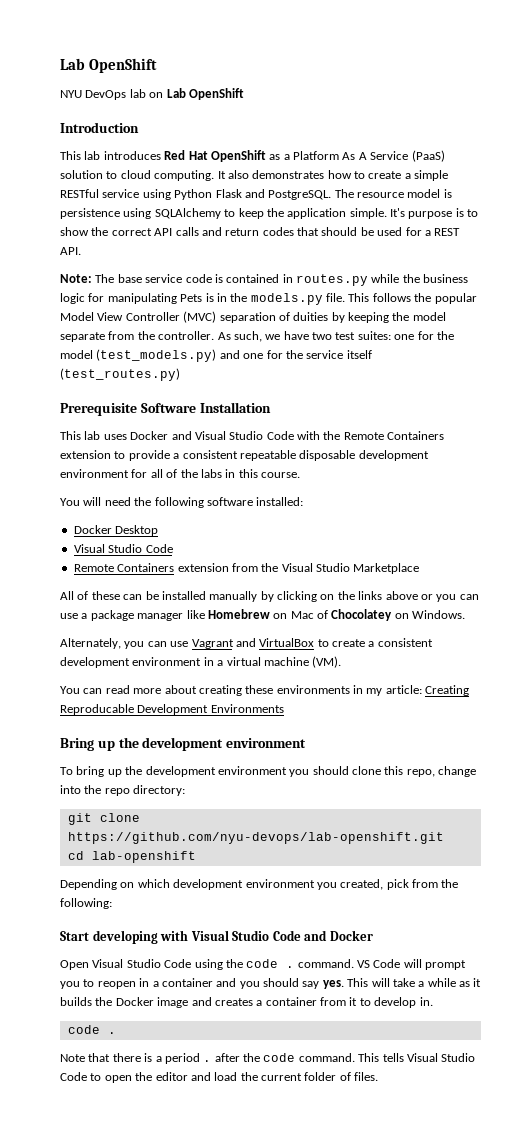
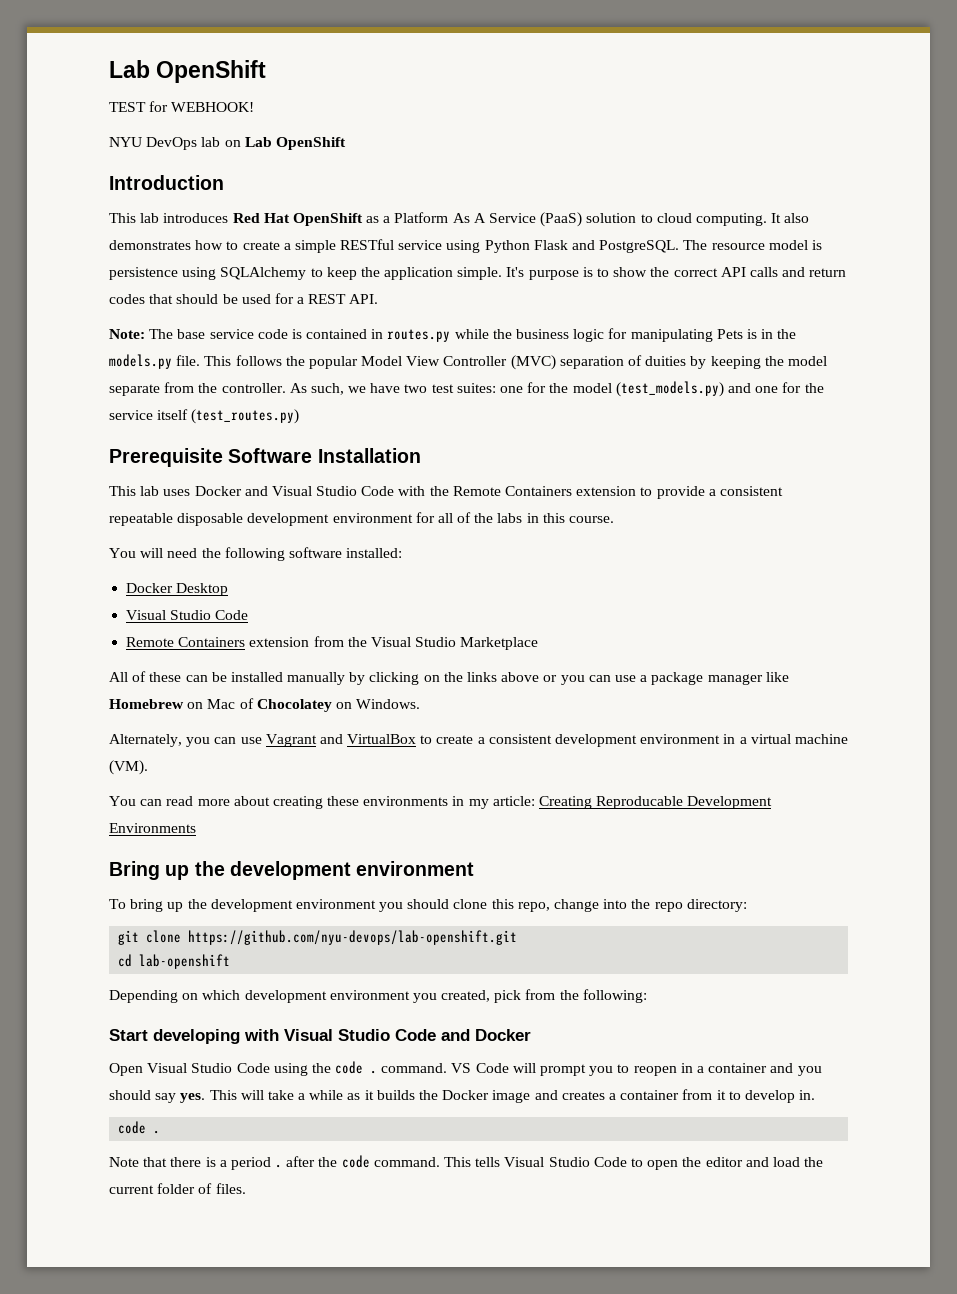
[60,58,158,73] Lab OpenShift -> [109,60,267,83] [109,101,255,112] Lab OpenShift // TEST for WEBHOOK!

